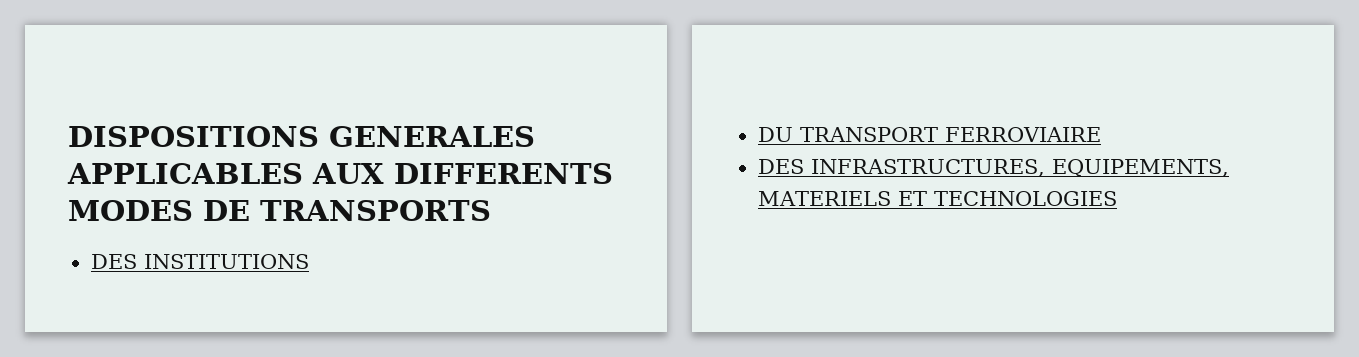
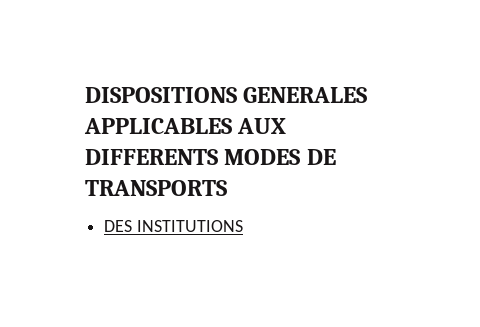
[757,127,1101,142] [757,159,1229,177] [757,191,1117,206] // DU TRANSPORT FERROVIAIRE // DES INFRASTRUCTURES, EQUIPEMENTS, MATERIELS ET TECHNOLOGIES -> (243, 226) none

